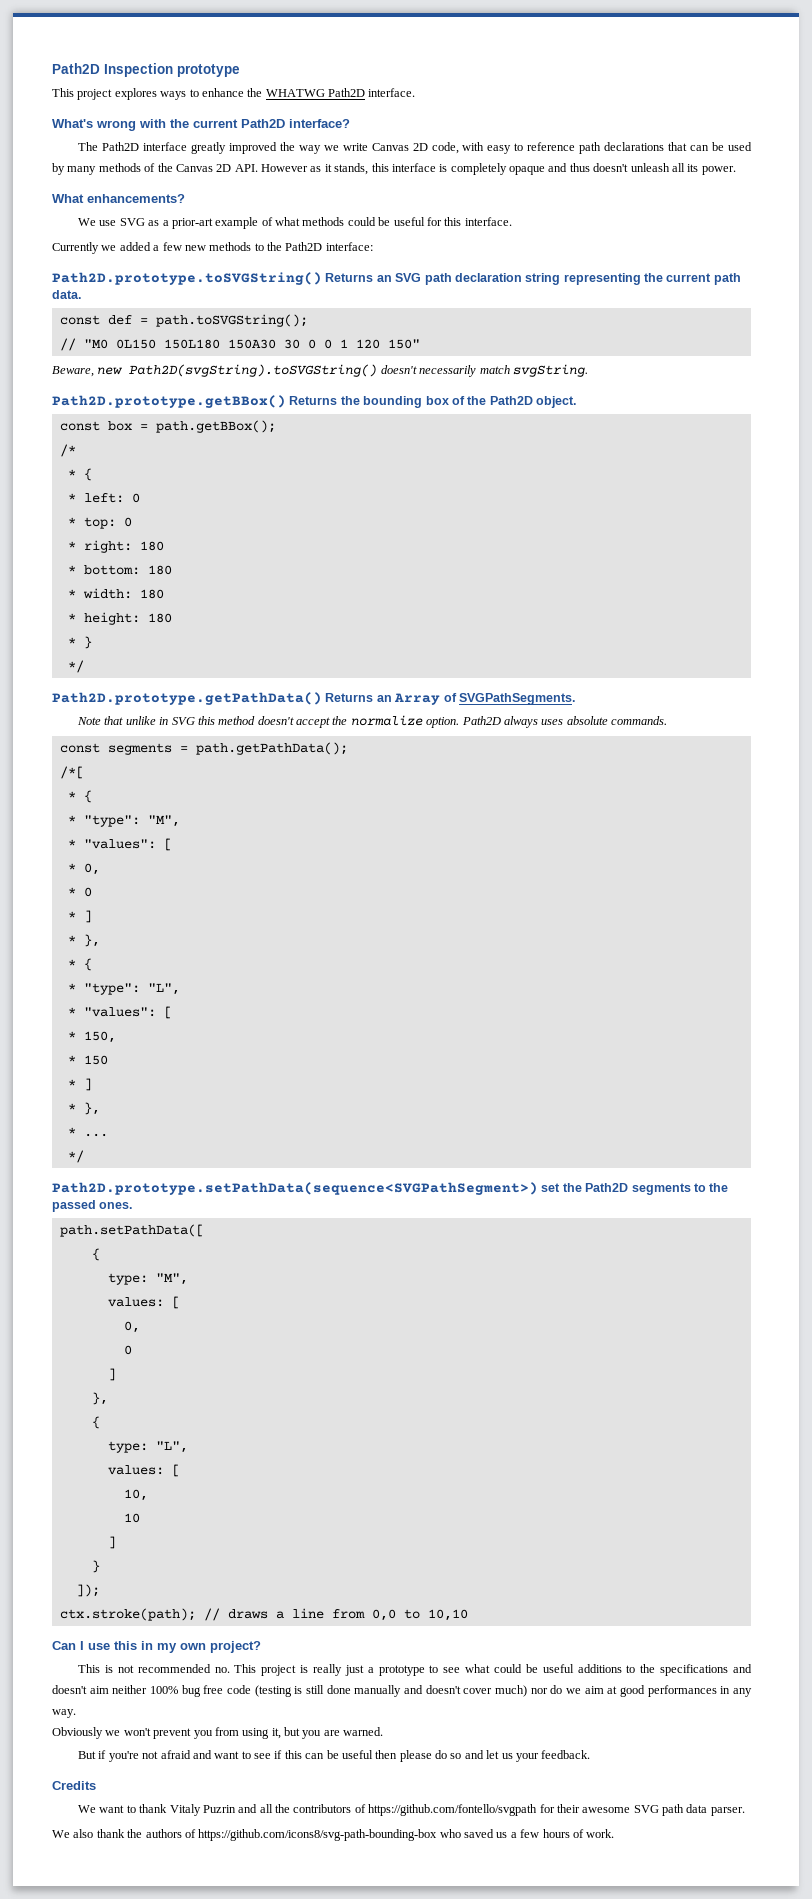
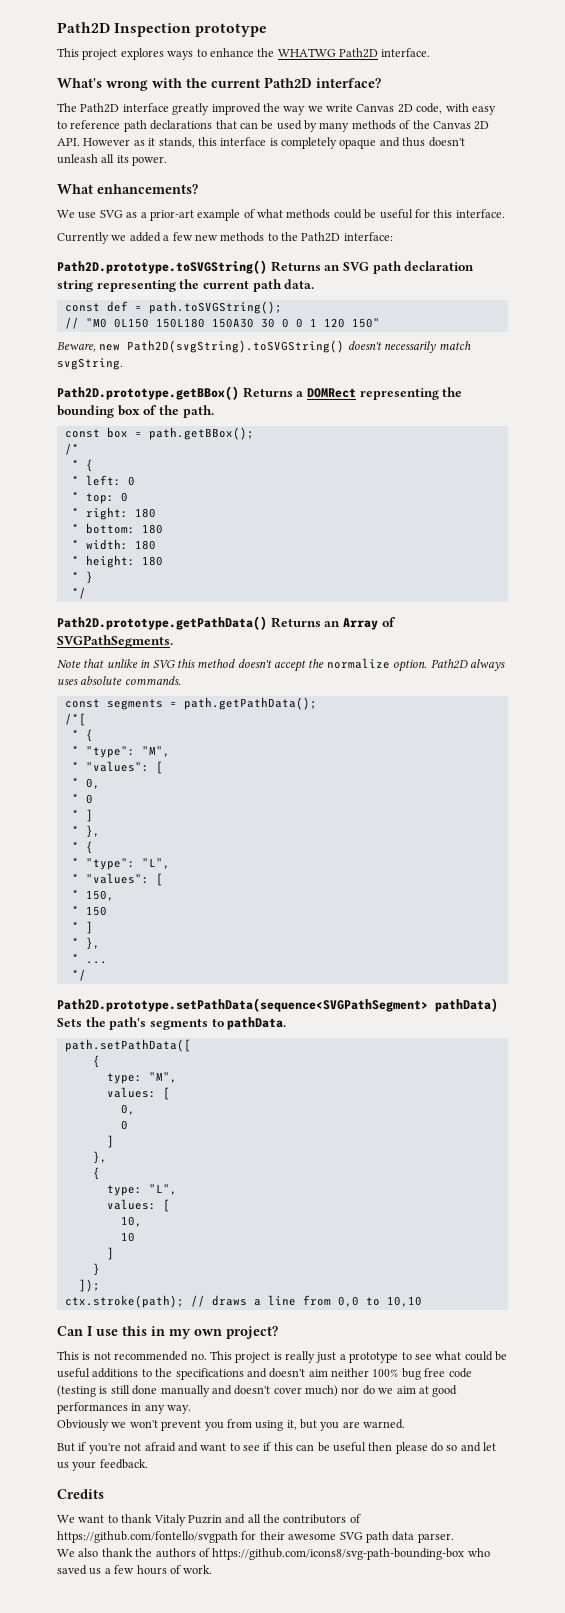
(338, 400) none -> [296,388,439,400] a DOMRect representing
[489,396,576,408] Path2D object. -> [182,405,214,418] path.
[52,1182,729,1195] [52,1200,133,1212] Path2D.prototype.setPathData(sequence<SVGPathSegment>) set the Path2D segments to the passed ones. -> [57,998,498,1012] [57,1017,287,1030] Path2D.prototype.setPathData(sequence<SVGPathSegment> pathData) Sets the path's segments to pathData.

